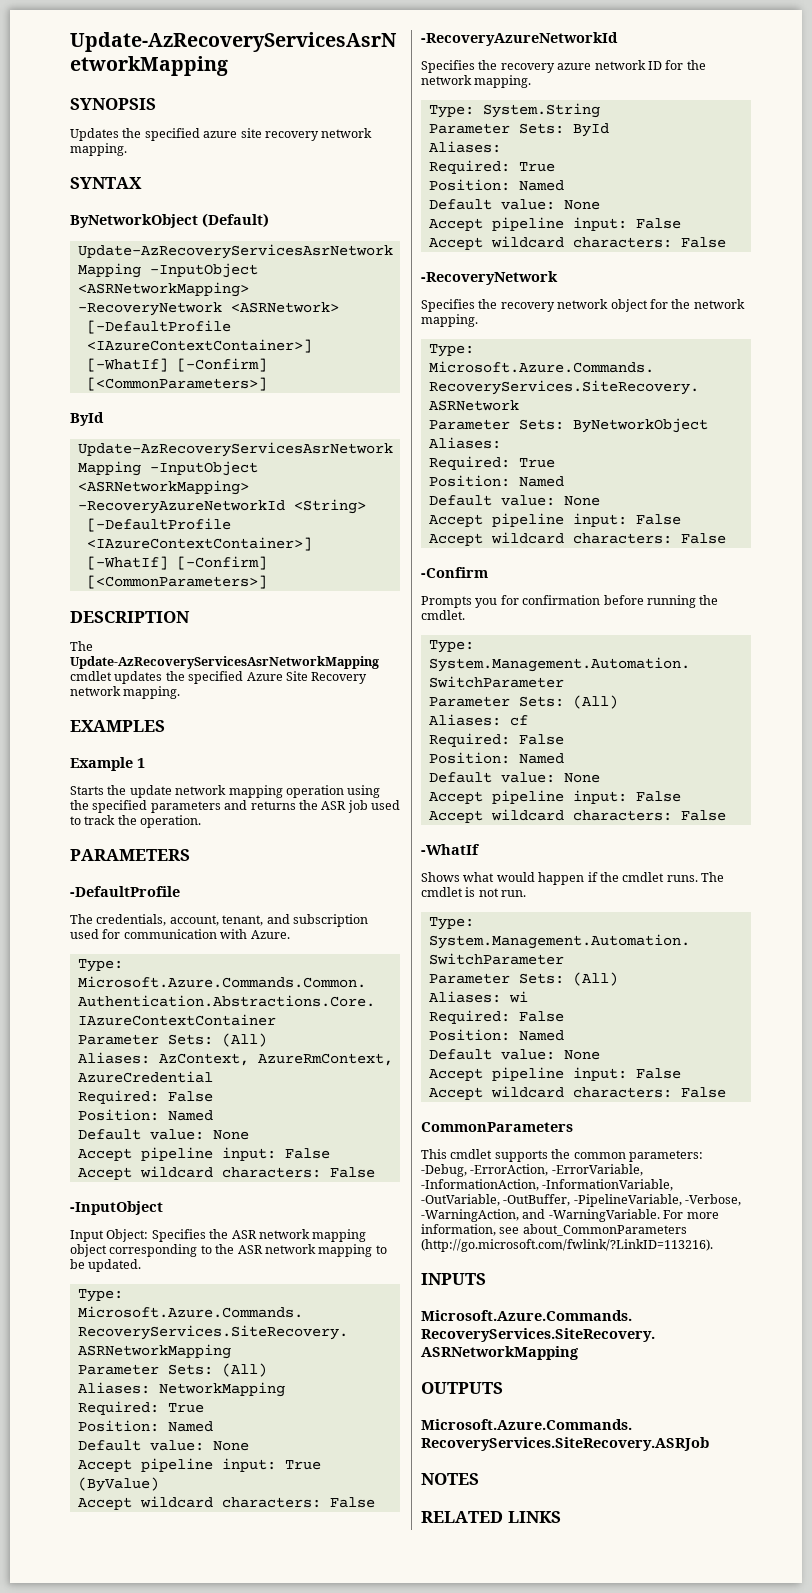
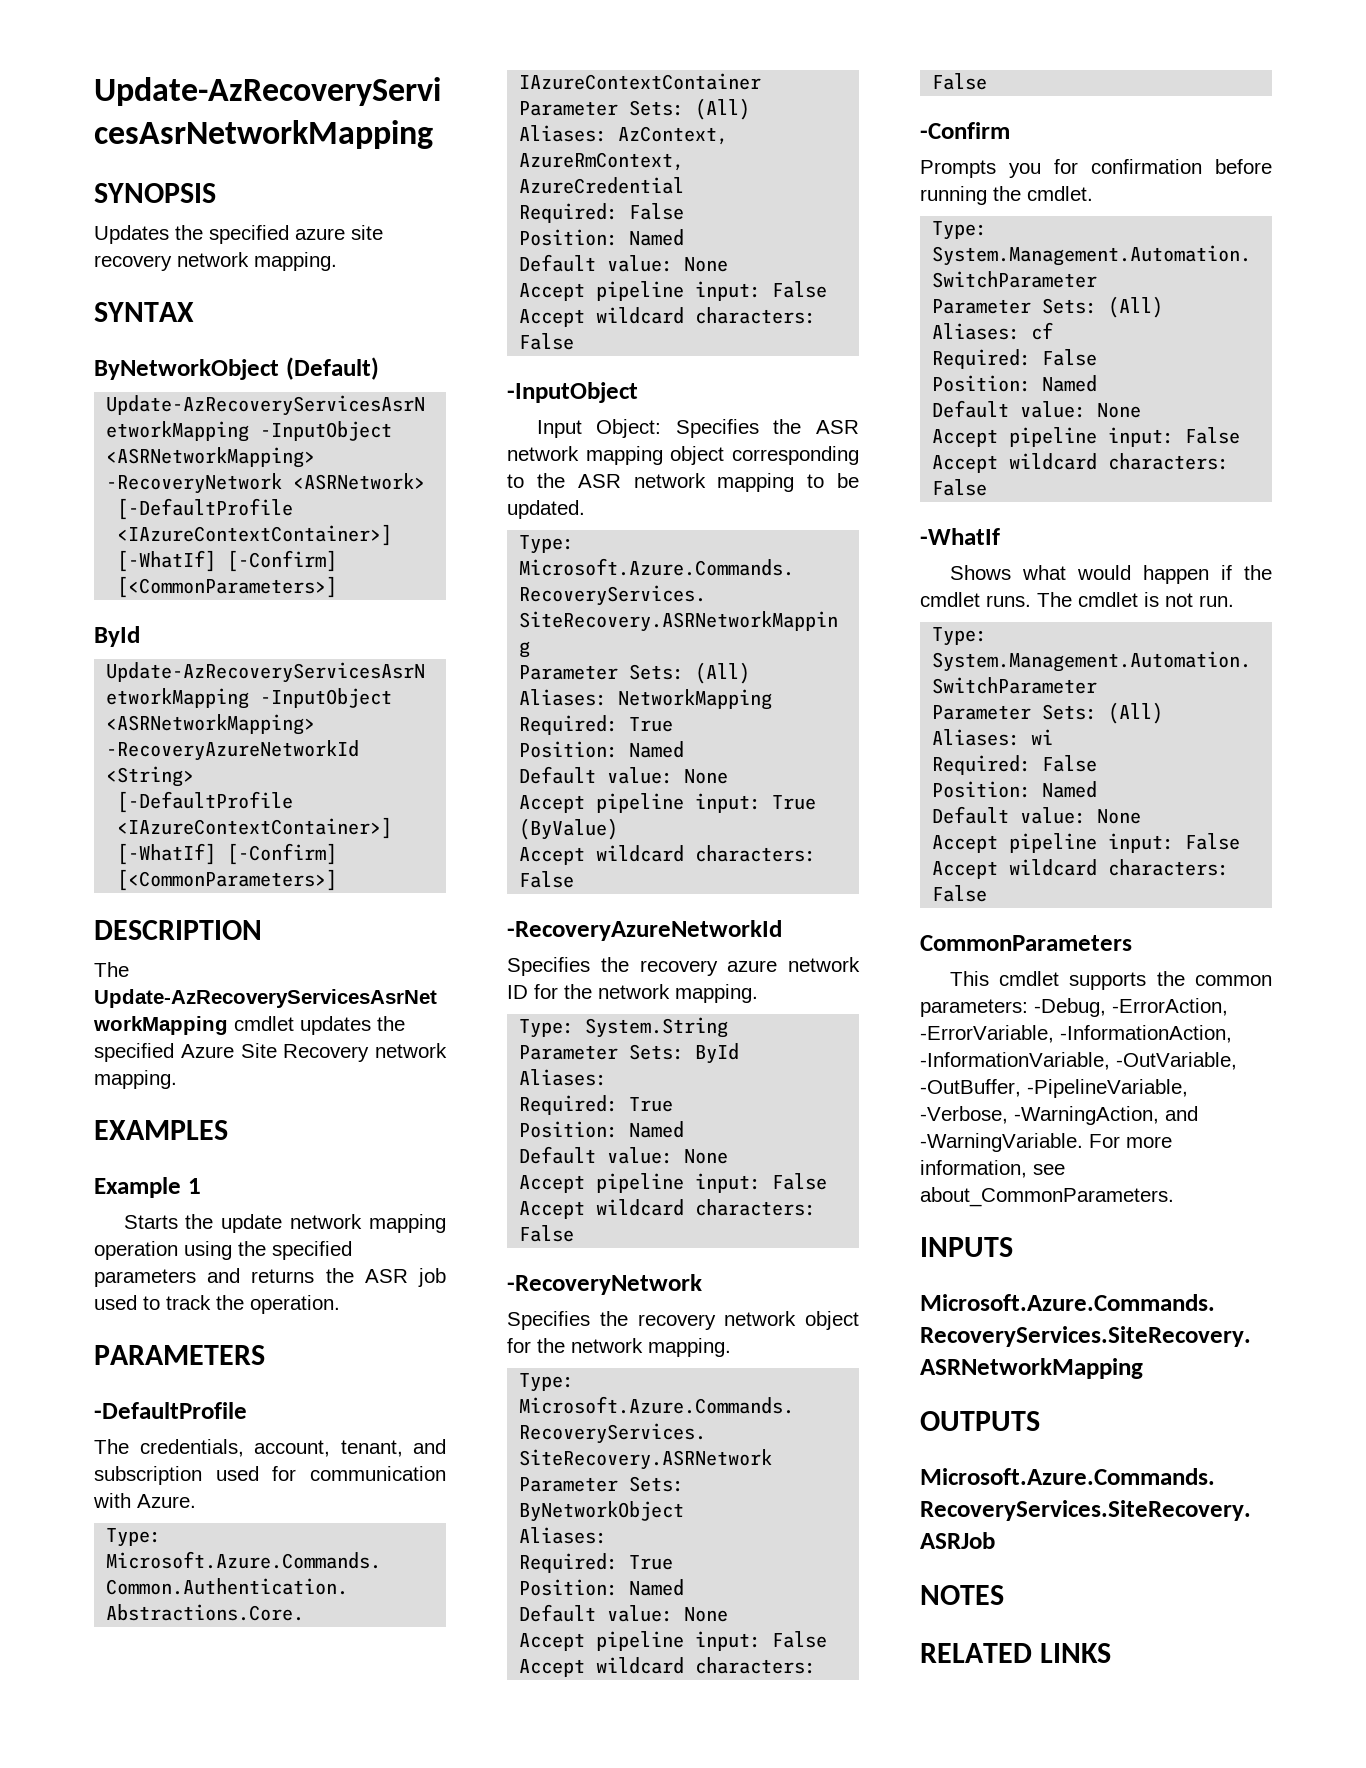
[522,1224,687,1236] [421,1239,713,1252] about_CommonParameters (http://go.microsoft.com/fwlink/?LinkID=113216). -> [920,1187,1174,1207] about_CommonParameters.

